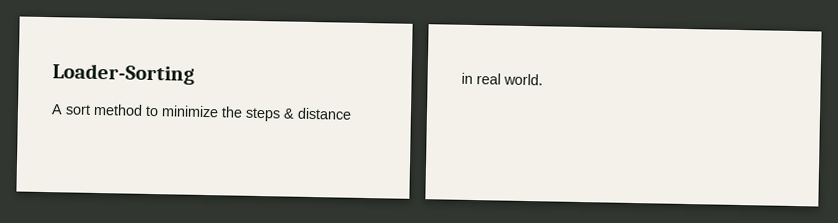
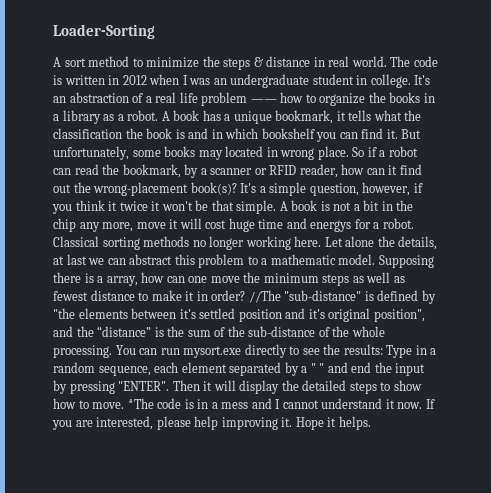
(543, 79) none -> [390,56,438,67] [53,74,431,88] [53,92,435,106] [53,110,422,124] [53,128,422,142] [53,146,418,160] [53,164,422,178] [53,182,423,196] [52,200,414,214] [53,218,414,232] [53,236,438,250] [53,254,434,268] [53,272,405,286] [53,290,436,304] [53,308,425,322] [53,326,385,337] [53,344,437,358] [53,362,426,376] [53,380,422,394] [53,398,435,409] [52,416,371,430] The code is written in 2012 when I was an undergraduate student in college. It's an abstraction of a real life problem —— how to organize the books in a library as a robot. A book has a unique bookmark, it tells what the classification the book is and in which bookshelf you can find it. But unfortunately, some books may located in wrong place. So if a robot can read the bookmark, by a scanner or RFID reader, how can it find out the wrong-placement book(s)? It's a simple question, however, if you think it twice it won't be that simple. A book is not a bit in the chip any more, move it will cost huge time and energys for a robot. Classical sorting methods no longer working here. Let alone the details, at last we can abstract this problem to a mathematic model. Supposing there is a array, how can one move the minimum steps as well as fewest distance to make it in order? //The "sub-distance" is defined by "the elements between it's settled position and it's original position", and the “distance” is the sum of the sub-distance of the whole processing. You can run mysort.exe directly to see the results: Type in a random sequence, each element separated by a " " and end the input by pressing "ENTER". Then it will display the detailed steps to show how to move. *The code is in a mess and I cannot understand it now. If you are interested, please help improving it. Hope it helps.

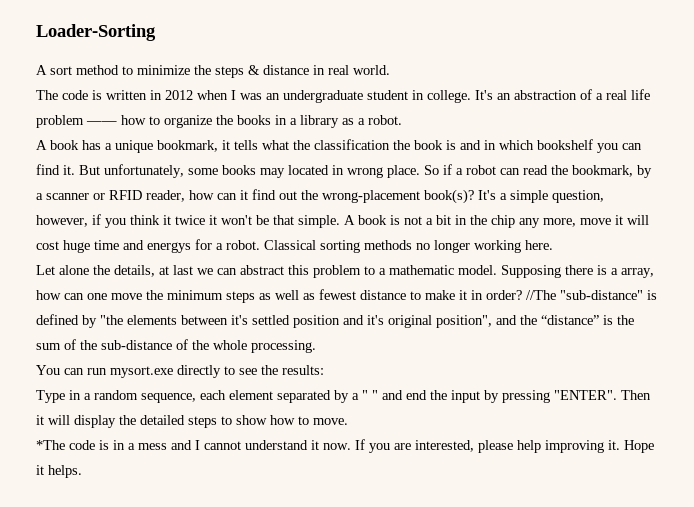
(387, 61) none -> (390, 70) //
(159, 115) none -> (402, 120) //
(322, 241) none -> (553, 245) //
(112, 351) none -> (316, 346) //
(383, 349) none -> (324, 370) //
(125, 405) none -> (348, 421) //

